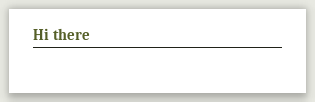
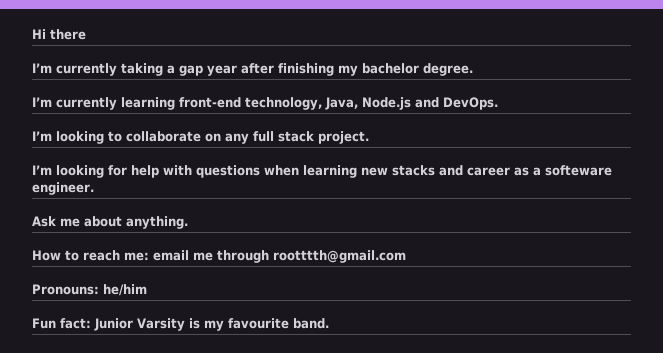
(91, 34) none -> [32,63,473,76] [32,97,498,110] [32,131,369,144] [32,165,612,178] [32,182,94,195] [32,216,188,229] [32,250,406,263] [32,284,147,296] [32,318,329,331] // I’m currently taking a gap year after finishing my bachelor degree. // I’m currently learning front-end technology, Java, Node.js and DevOps. // I’m looking to collaborate on any full stack project. // I’m looking for help with questions when learning new stacks and career as a softeware engineer. // Ask me about anything. // How to reach me: email me through rootttth@gmail.com // Pronouns: he/him // Fun fact: Junior Varsity is my favourite band.

